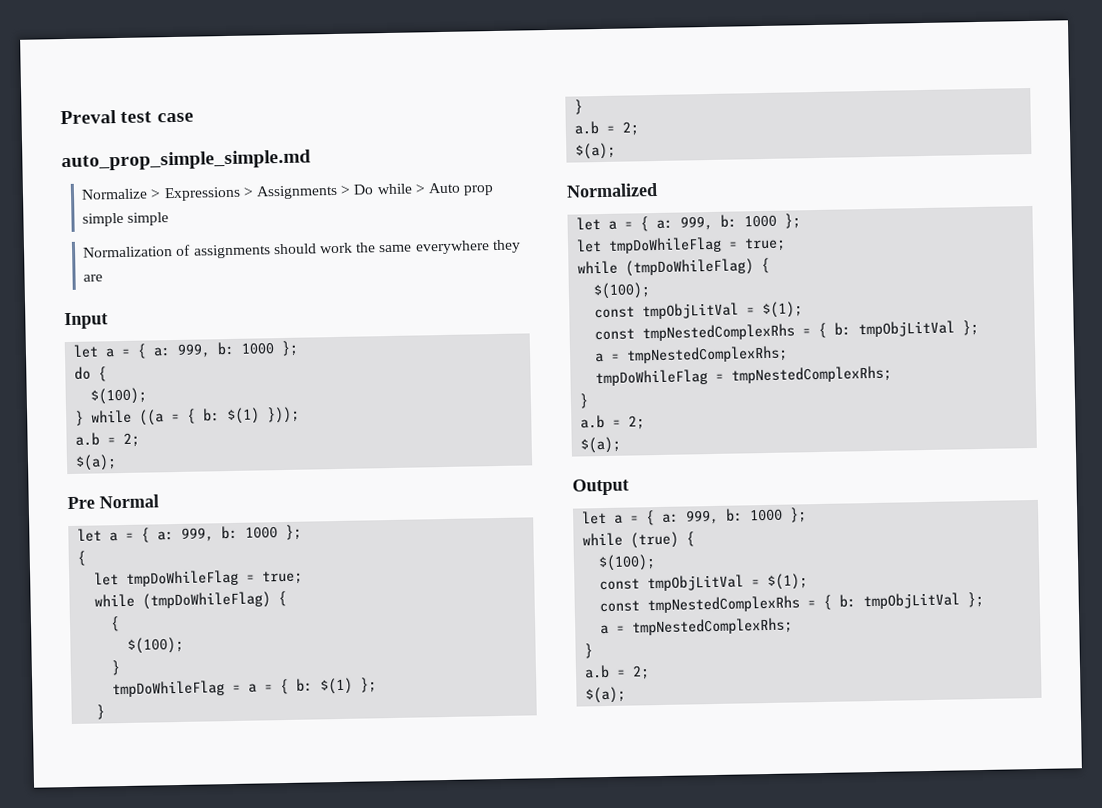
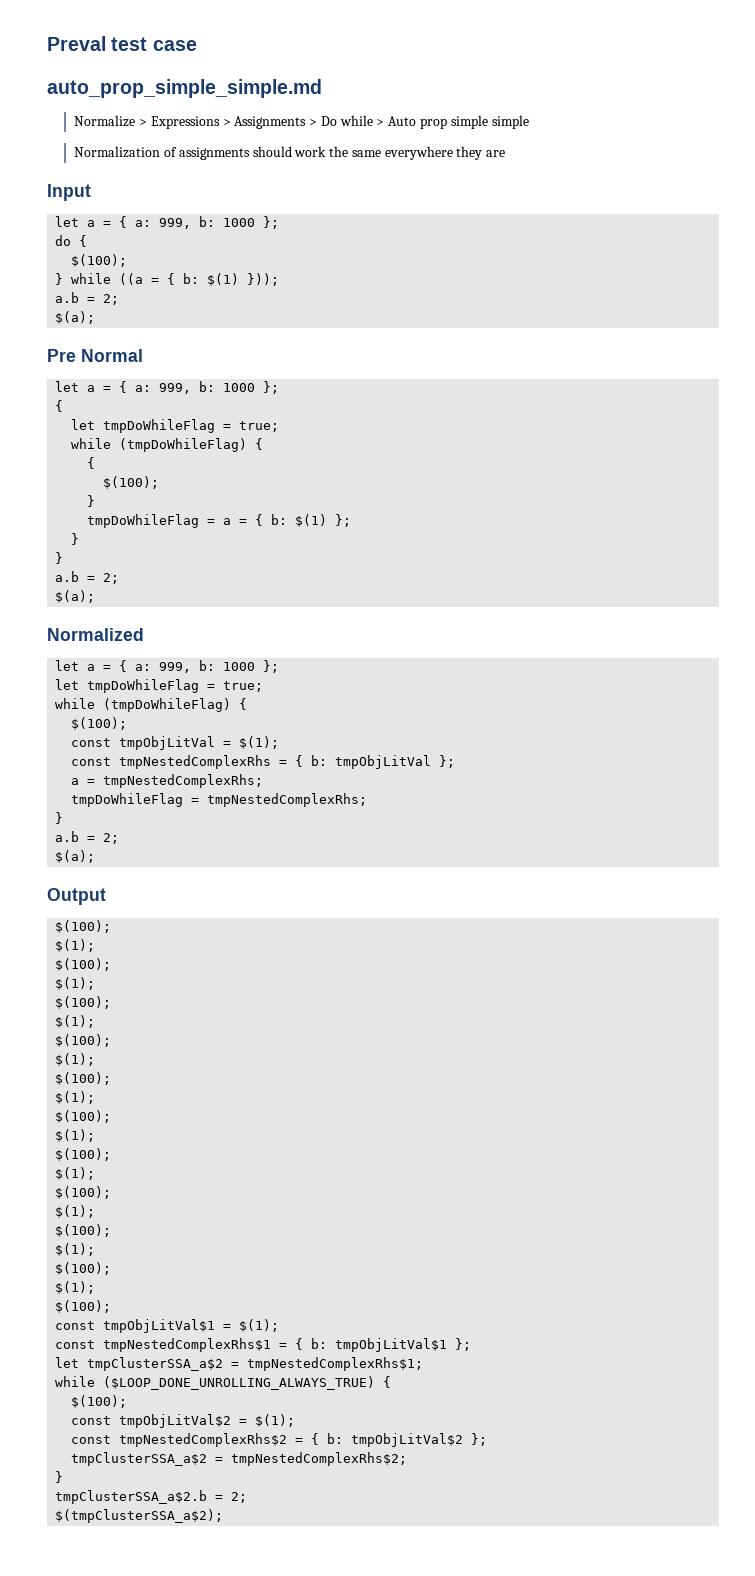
[582,507,808,526] [582,531,696,549] [598,554,657,572] [599,573,809,592] [599,591,985,614] [600,617,794,636] [584,643,594,659] [584,664,651,680] [585,686,627,704] let a = { a: 999, b: 1000 }; // while (true) { // $(100); // const tmpObjLitVal = $(1); // const tmpNestedComplexRhs = { b: tmpObjLitVal }; // a = tmpNestedComplexRhs; // } // a.b = 2; // $(a); -> [55,920,112,933] [55,939,96,952] [55,958,112,971] [55,977,96,990] [55,996,112,1009] [55,1015,96,1028] [55,1034,112,1047] [55,1053,96,1066] [55,1072,112,1085] [55,1091,96,1104] [55,1110,112,1123] [55,1129,96,1142] [55,1148,112,1161] [55,1167,96,1180] [55,1186,112,1199] [55,1205,96,1218] [55,1224,112,1237] [55,1243,96,1256] [55,1262,112,1275] [55,1281,96,1294] [55,1300,112,1313] [55,1319,280,1333] [55,1338,472,1352] [55,1357,424,1371] [55,1376,392,1390] [71,1395,128,1408] [71,1414,296,1428] [71,1433,488,1447] [71,1452,408,1466] [55,1471,64,1483] [55,1490,248,1504] [55,1509,224,1523] $(100); // $(1); // $(100); // $(1); // $(100); // $(1); // $(100); // $(1); // $(100); // $(1); // $(100); // $(1); // $(100); // $(1); // $(100); // $(1); // $(100); // $(1); // $(100); // $(1); // $(100); // const tmpObjLitVal$1 = $(1); // const tmpNestedComplexRhs$1 = { b: tmpObjLitVal$1 }; // let tmpClusterSSA_a$2 = tmpNestedComplexRhs$1; // while ($LOOP_DONE_UNROLLING_ALWAYS_TRUE) { // $(100); // const tmpObjLitVal$2 = $(1); // const tmpNestedComplexRhs$2 = { b: tmpObjLitVal$2 }; // tmpClusterSSA_a$2 = tmpNestedComplexRhs$2; // } // tmpClusterSSA_a$2.b = 2; // $(tmpClusterSSA_a$2);

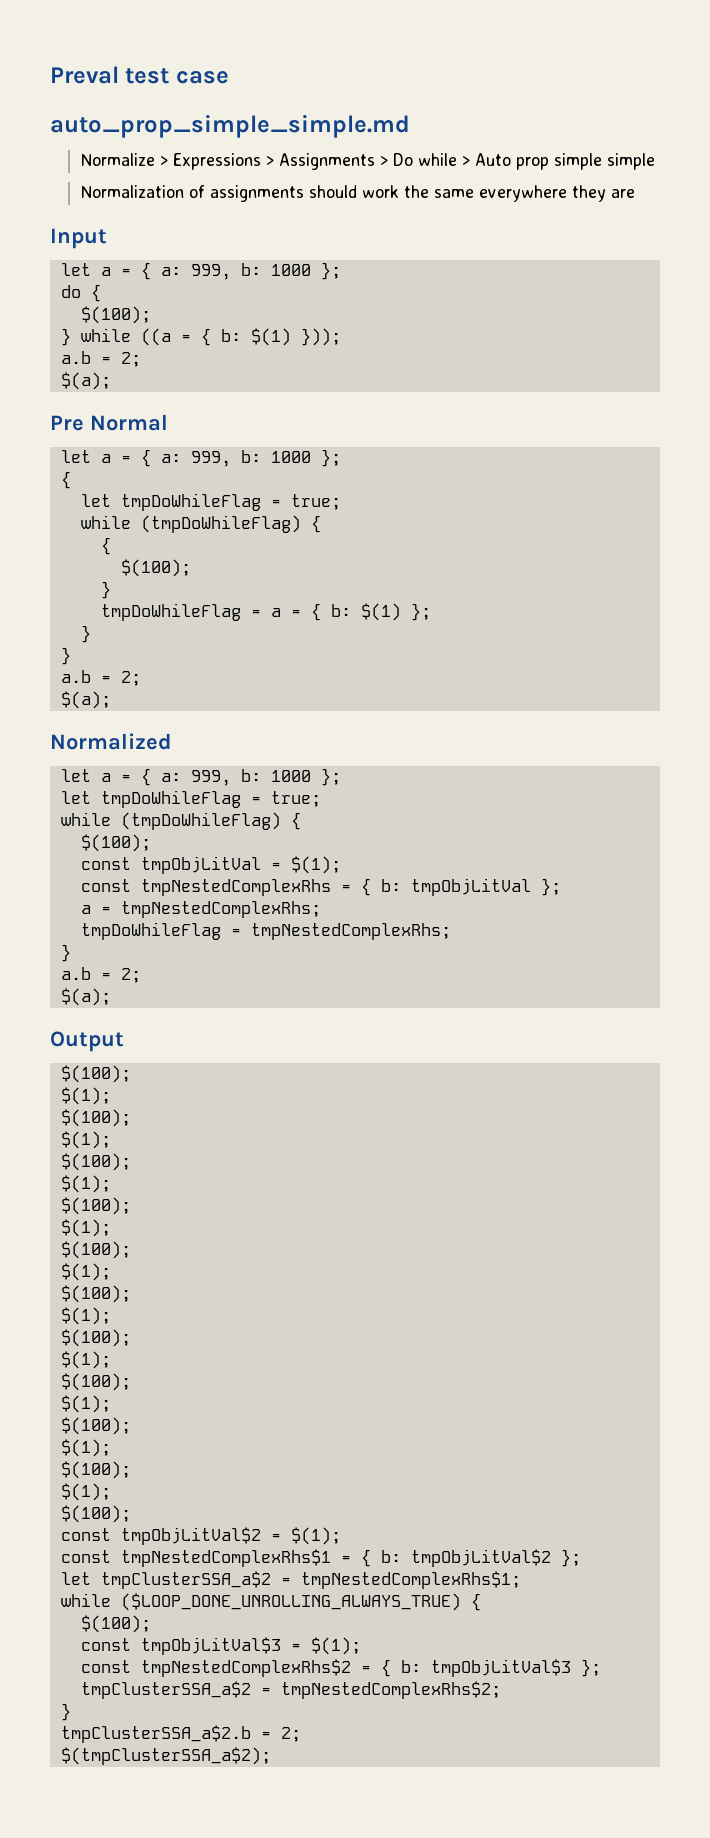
[103,1319,216,1333] tmpObjLitVal$1 -> [120,1527,261,1545] tmpObjLitVal$2
[335,1338,448,1352] tmpObjLitVal$1 -> [410,1549,551,1567] tmpObjLitVal$2
[119,1414,232,1428] tmpObjLitVal$2 -> [140,1637,281,1655] tmpObjLitVal$3
[351,1433,464,1447] tmpObjLitVal$2 -> [430,1659,571,1677] tmpObjLitVal$3

